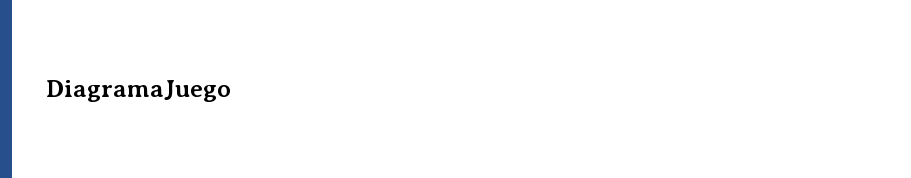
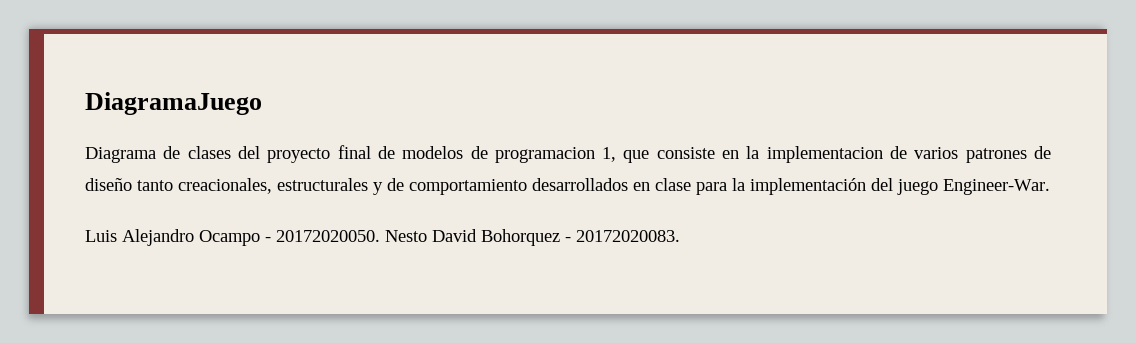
(231, 91) none -> [85,145,1051,163] [85,178,1050,195] [85,229,680,246] // Diagrama de clases del proyecto final de modelos de programacion 1, que consiste en la implementacion de varios patrones de diseño tanto creacionales, estructurales y de comportamiento desarrollados en clase para la implementación del juego Engineer-War. // Luis Alejandro Ocampo - 20172020050. Nesto David Bohorquez - 20172020083.

